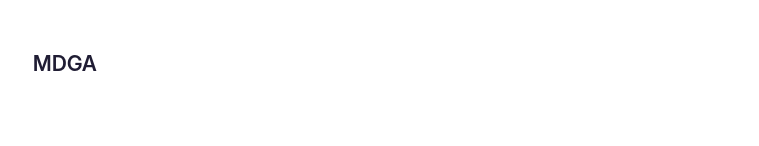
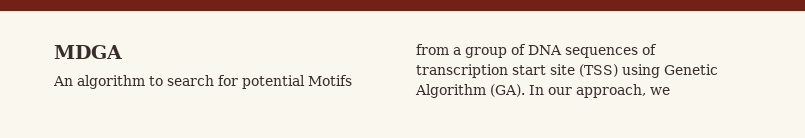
(97, 63) none -> [53,75,352,89] [416,44,657,58] [416,64,718,78] [415,84,670,98] // An algorithm to search for potential Motifs from a group of DNA sequences of transcription start site (TSS) using Genetic Algorithm (GA). In our approach, we

